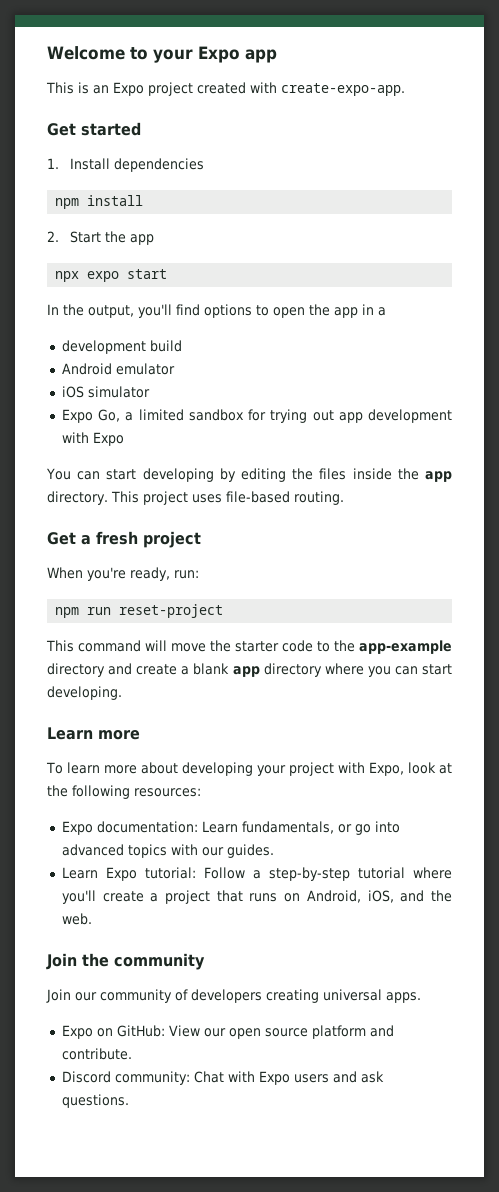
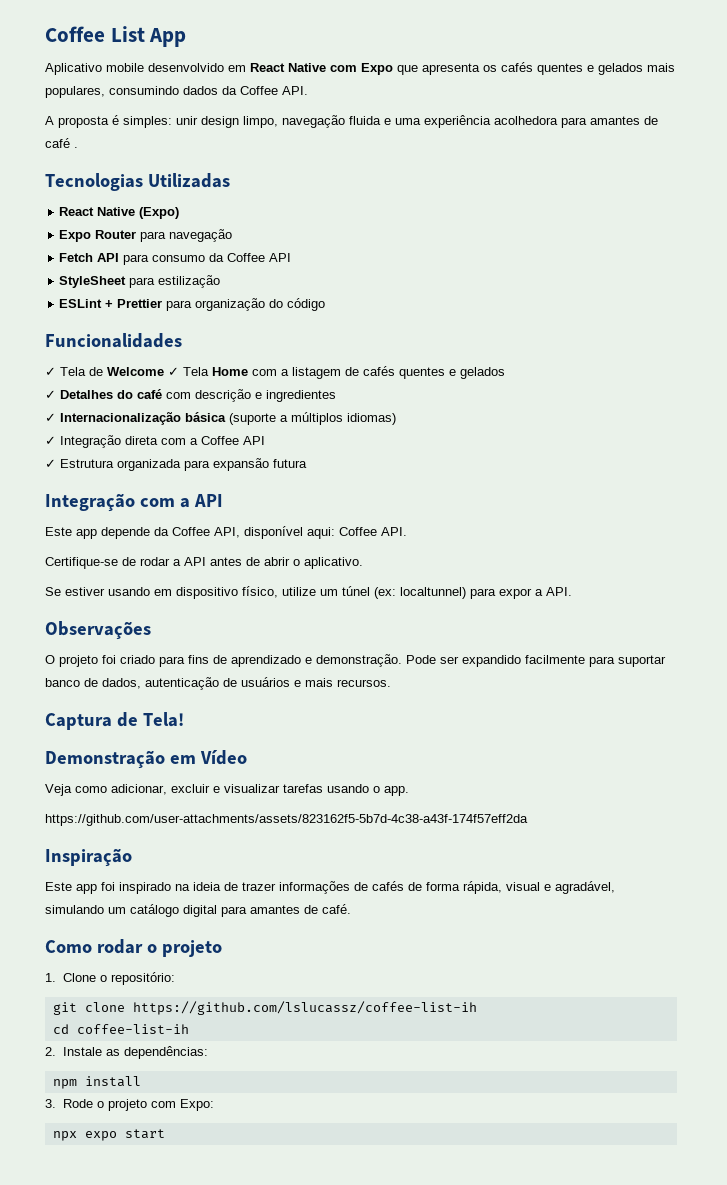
[47,46,277,63] [46,82,405,96] [47,122,141,136] [47,158,204,172] [55,195,144,209] [47,231,154,245] [55,269,168,282] [47,304,386,318] [61,340,182,354] [61,363,175,375] [61,386,150,398] [61,409,452,423] [61,432,124,446] [46,468,453,482] [47,491,344,505] [47,531,201,548] [47,567,199,581] [55,604,224,618] [46,640,452,654] [47,663,453,677] [47,686,122,700] [47,727,140,740] [46,762,452,776] [47,785,201,799] [61,821,400,835] [61,844,274,858] [61,867,452,881] [61,890,452,904] [61,913,92,925] [46,953,205,970] [46,989,421,1003] [61,1025,394,1039] [61,1048,132,1060] [61,1071,384,1085] [61,1094,129,1108] Welcome to your Expo app // This is an Expo project created with create-expo-app. // Get started // 1. Install dependencies // npm install // 2. Start the app // npx expo start // In the output, you'll find options to open the app in a // development build // Android emulator // iOS simulator // Expo Go, a limited sandbox for trying out app development with Expo // You can start developing by editing the files inside the app directory. This project uses file-based routing. // Get a fresh project // When you're ready, run: // npm run reset-project // This command will move the starter code to the app-example directory and create a blank app directory where you can start developing. // Learn more // To learn more about developing your project with Expo, look at the following resources: // Expo documentation: Learn fundamentals, or go into advanced topics with our guides. // Learn Expo tutorial: Follow a step-by-step tutorial where you'll create a project that runs on Android, iOS, and the web. // Join the community // Join our community of developers creating universal apps. // Expo on GitHub: View our open source platform and contribute. // Discord community: Chat with Expo users and ask questions. -> [45,26,187,47] [45,62,675,75] [45,86,308,98] [45,115,658,128] [45,138,78,148] [45,173,230,191] [59,207,180,219] [59,229,233,242] [59,253,292,265] [59,275,221,288] [59,298,326,311] [45,333,182,348] [45,366,505,379] [45,389,336,402] [45,412,396,425] [45,435,265,448] [45,458,307,471] [45,493,223,512] [45,526,407,539] [45,557,363,569] [45,586,572,599] [45,621,151,640] [45,654,666,667] [45,677,391,690] [45,712,184,730] [45,750,247,769] [45,784,409,796] [45,814,528,826] [45,848,132,867] [45,881,615,894] [45,904,351,917] [45,939,222,957] [45,972,175,985] [52,1001,477,1015] [52,1024,189,1034] [45,1046,208,1059] [52,1076,141,1089] [45,1099,214,1111] [52,1129,165,1141] Coffee List App // Aplicativo mobile desenvolvido em React Native com Expo que apresenta os cafés quentes e gelados mais populares, consumindo dados da Coffee API. // A proposta é simples: unir design limpo, navegação fluida e uma experiência acolhedora para amantes de café . // Tecnologias Utilizadas // React Native (Expo) // Expo Router para navegação // Fetch API para consumo da Coffee API // StyleSheet para estilização // ESLint + Prettier para organização do código // Funcionalidades // ✓ Tela de Welcome ✓ Tela Home com a listagem de cafés quentes e gelados // ✓ Detalhes do café com descrição e ingredientes // ✓ Internacionalização básica (suporte a múltiplos idiomas) // ✓ Integração direta com a Coffee API // ✓ Estrutura organizada para expansão futura // Integração com a API // Este app depende da Coffee API, disponível aqui: Coffee API. // Certifique-se de rodar a API antes de abrir o aplicativo. // Se estiver usando em dispositivo físico, utilize um túnel (ex: localtunnel) para expor a API. // Observações // O projeto foi criado para fins de aprendizado e demonstração. Pode ser expandido facilmente para suportar banco de dados, autenticação de usuários e mais recursos. // Captura de Tela! // Demonstração em Vídeo // Veja como adicionar, excluir e visualizar tarefas usando o app. // https://github.com/user-attachments/assets/823162f5-5b7d-4c38-a43f-174f57eff2da // Inspiração // Este app foi inspirado na ideia de trazer informações de cafés de forma rápida, visual e agradável, simulando um catálogo digital para amantes de café. // Como rodar o projeto // 1. Clone o repositório: // git clone https://github.com/lslucassz/coffee-list-ih // cd coffee-list-ih // 2. Instale as dependências: // npm install // 3. Rode o projeto com Expo: // npx expo start

